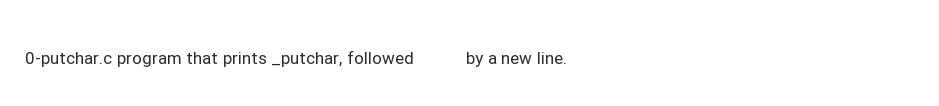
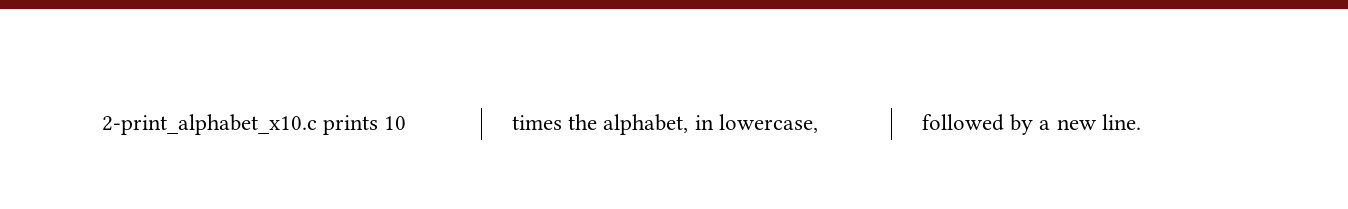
[25,52,343,67] 0-putchar.c program that prints _putchar, -> [102,114,818,135] 2-print_alphabet_x10.c prints 10 times the alphabet, in lowercase,

